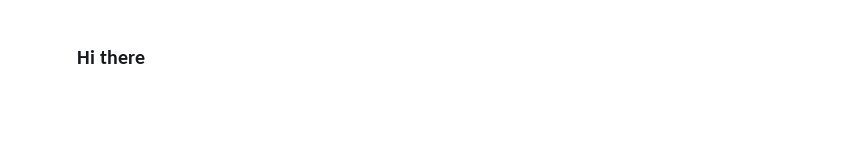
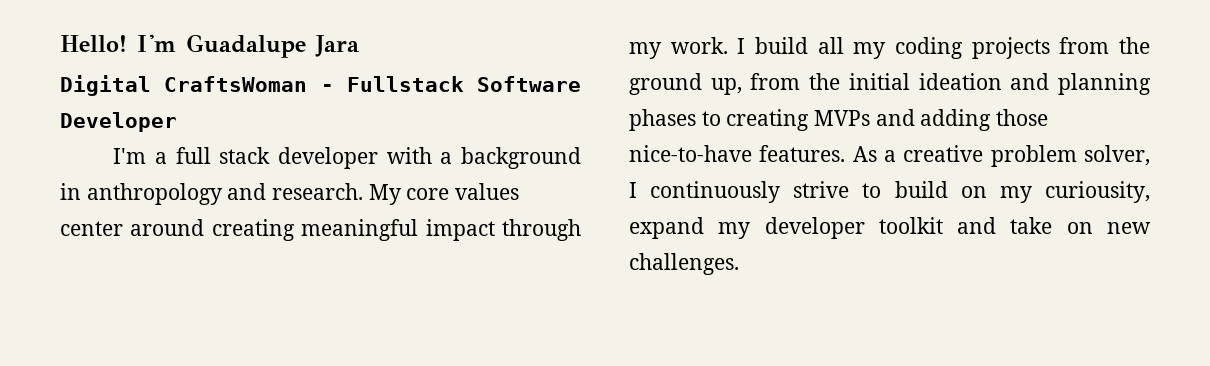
[77,50,146,64] Hi there -> [60,34,359,58] [60,75,581,96] [60,112,177,132] [113,147,581,169] [60,183,520,205] [60,219,581,241] [629,37,1150,59] [629,73,1151,95] [629,109,1049,131] [629,145,1150,167] [629,181,1150,203] [629,217,1151,239] [629,253,739,275] Hello! I'm Guadalupe Jara // Digital CraftsWoman - Fullstack Software Developer // I'm a full stack developer with a background in anthropology and research. My core values center around creating meaningful impact through my work. I build all my coding projects from the ground up, from the initial ideation and planning phases to creating MVPs and adding those nice-to-have features. As a creative problem solver, I continuously strive to build on my curiousity, expand my developer toolkit and take on new challenges.

